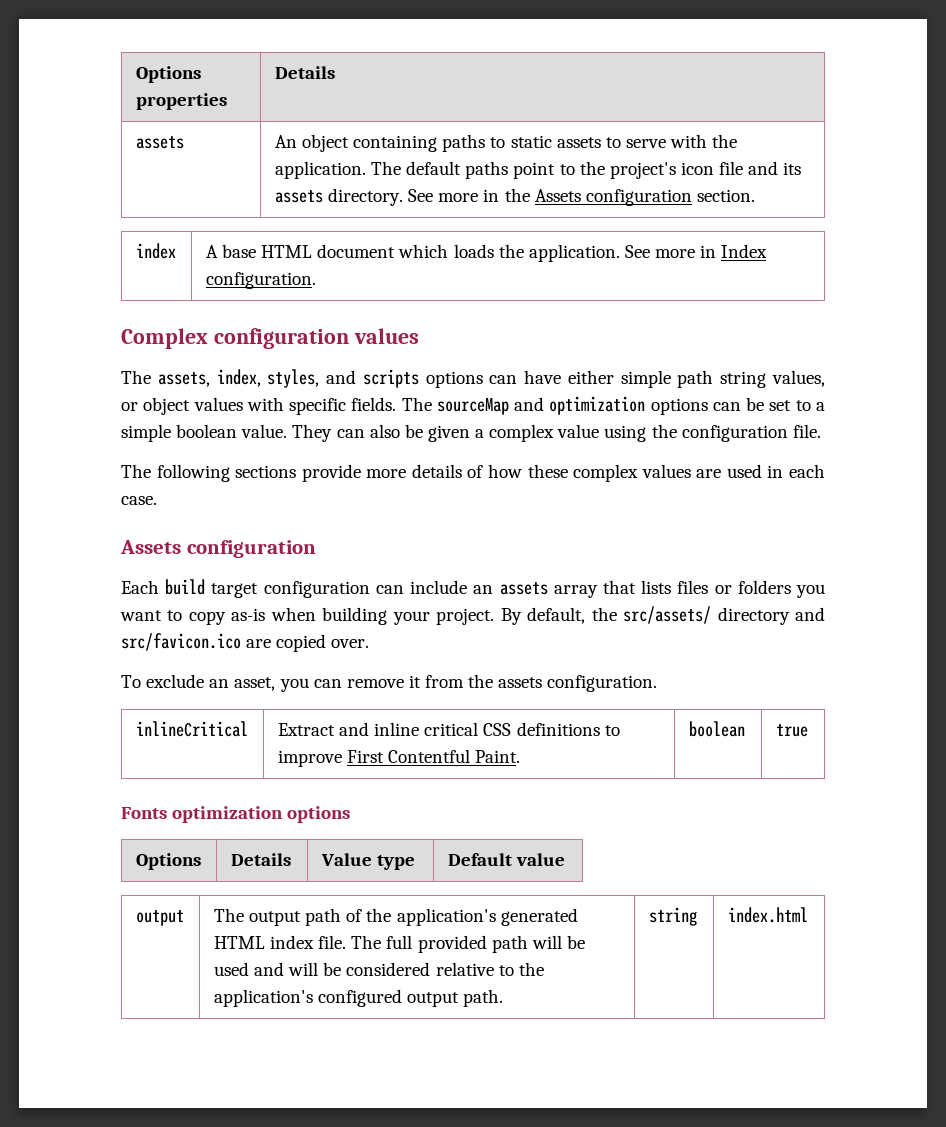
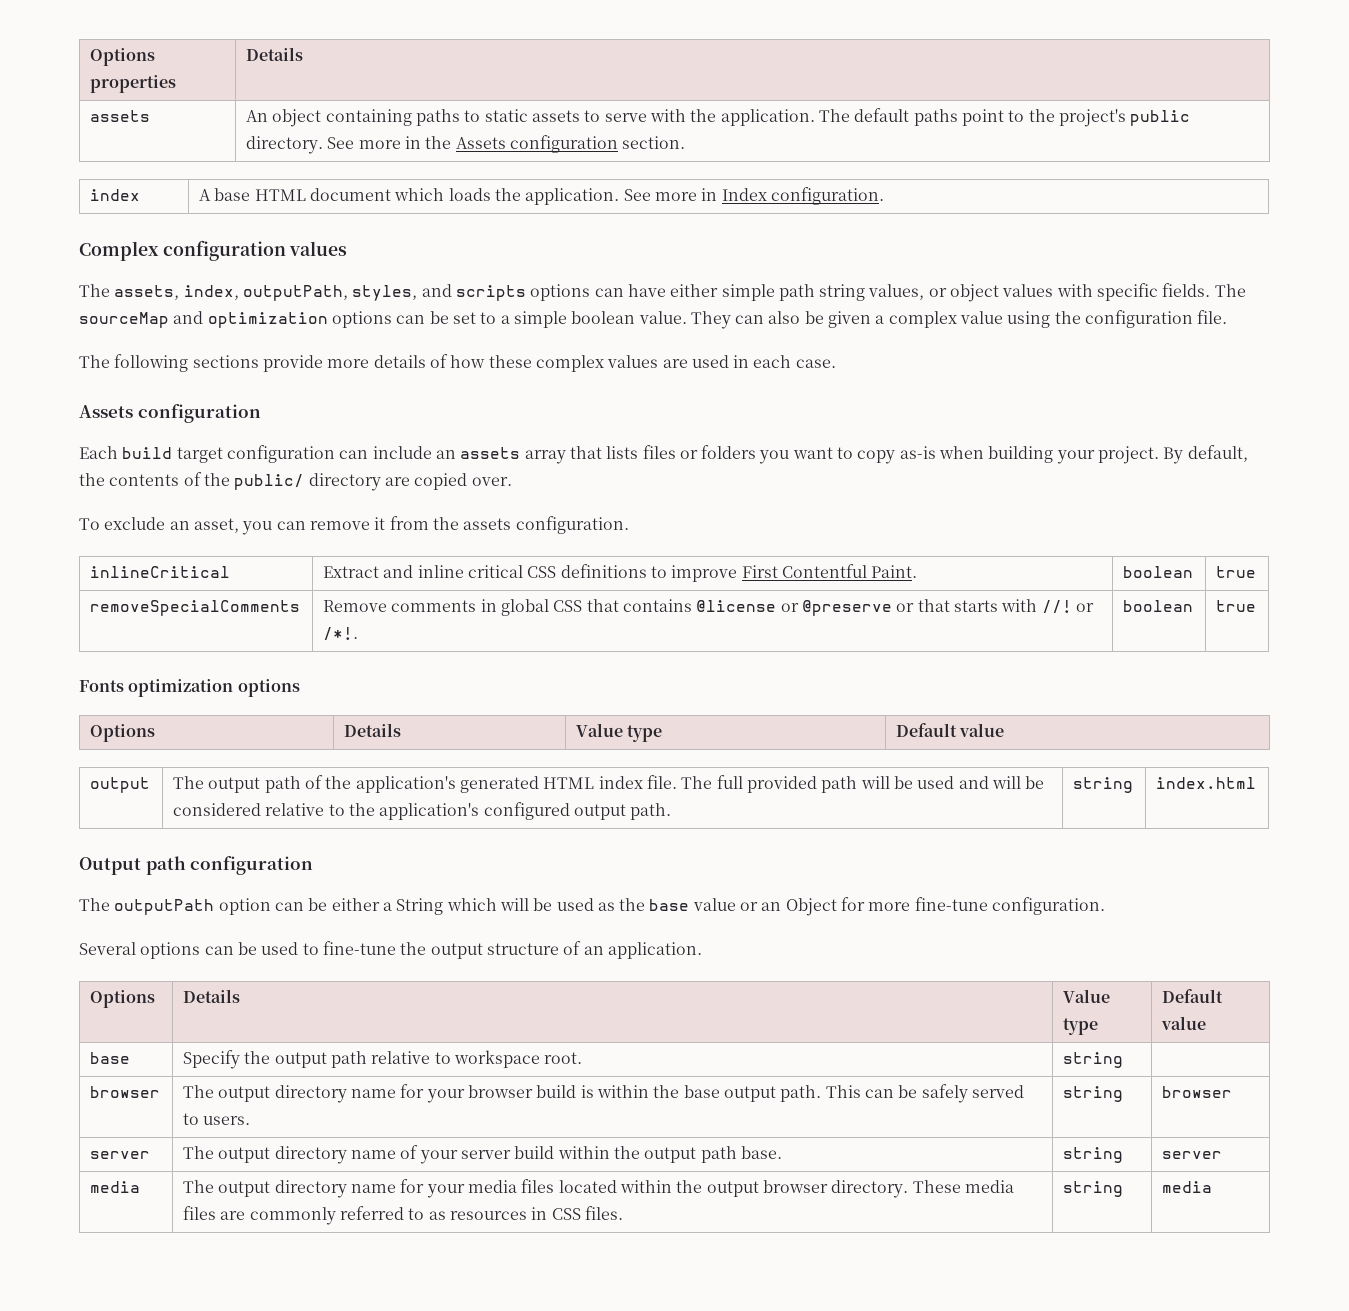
[680,161,802,175] [274,190,323,203] icon file and its assets -> [1130,110,1191,126] public
(261, 378) none -> [242,285,348,301] outputPath,
[623,606,825,625] [121,633,241,651] src/assets/ directory and src/favicon.ico -> [109,472,381,491] contents of the public/ directory
(808, 730) none -> [90,600,301,616] [323,599,1094,616] [323,627,359,641] [1123,600,1194,612] [1216,600,1257,612] // removeSpecialComments | Remove comments in global CSS that contains @license or @preserve or that starts with //! or /*!. | boolean | true
(808, 915) none -> [79,856,314,875] [79,897,1106,916] [79,941,702,959] [90,990,156,1008] [183,989,241,1003] [1063,989,1111,1003] [1063,1018,1099,1035] [1162,989,1224,1003] [1161,1016,1207,1030] [90,1052,131,1064] [183,1050,583,1069] [1063,1052,1124,1068] [90,1086,161,1098] [183,1084,1024,1103] [183,1113,251,1125] [1063,1086,1124,1102] [1162,1086,1233,1098] [90,1151,151,1159] [183,1145,782,1164] [1063,1147,1124,1163] [1162,1151,1223,1159] [90,1181,141,1193] [183,1179,1014,1198] [183,1206,624,1225] [1063,1181,1124,1197] [1162,1181,1213,1193] // Output path configuration // The outputPath option can be either a String which will be used as the base value or an Object for more fine-tune configuration. // Several options can be used to fine-tune the output structure of an application. // Options | Details | Value type | Default value // base | Specify the output path relative to workspace root. | string | // browser | The output directory name for your browser build is within the base output path. This can be safely served to users. | string | browser // server | The output directory name of your server build within the output path base. | string | server // media | The output directory name for your media files located within the output browser directory. These media files are commonly referred to as resources in CSS files. | string | media

